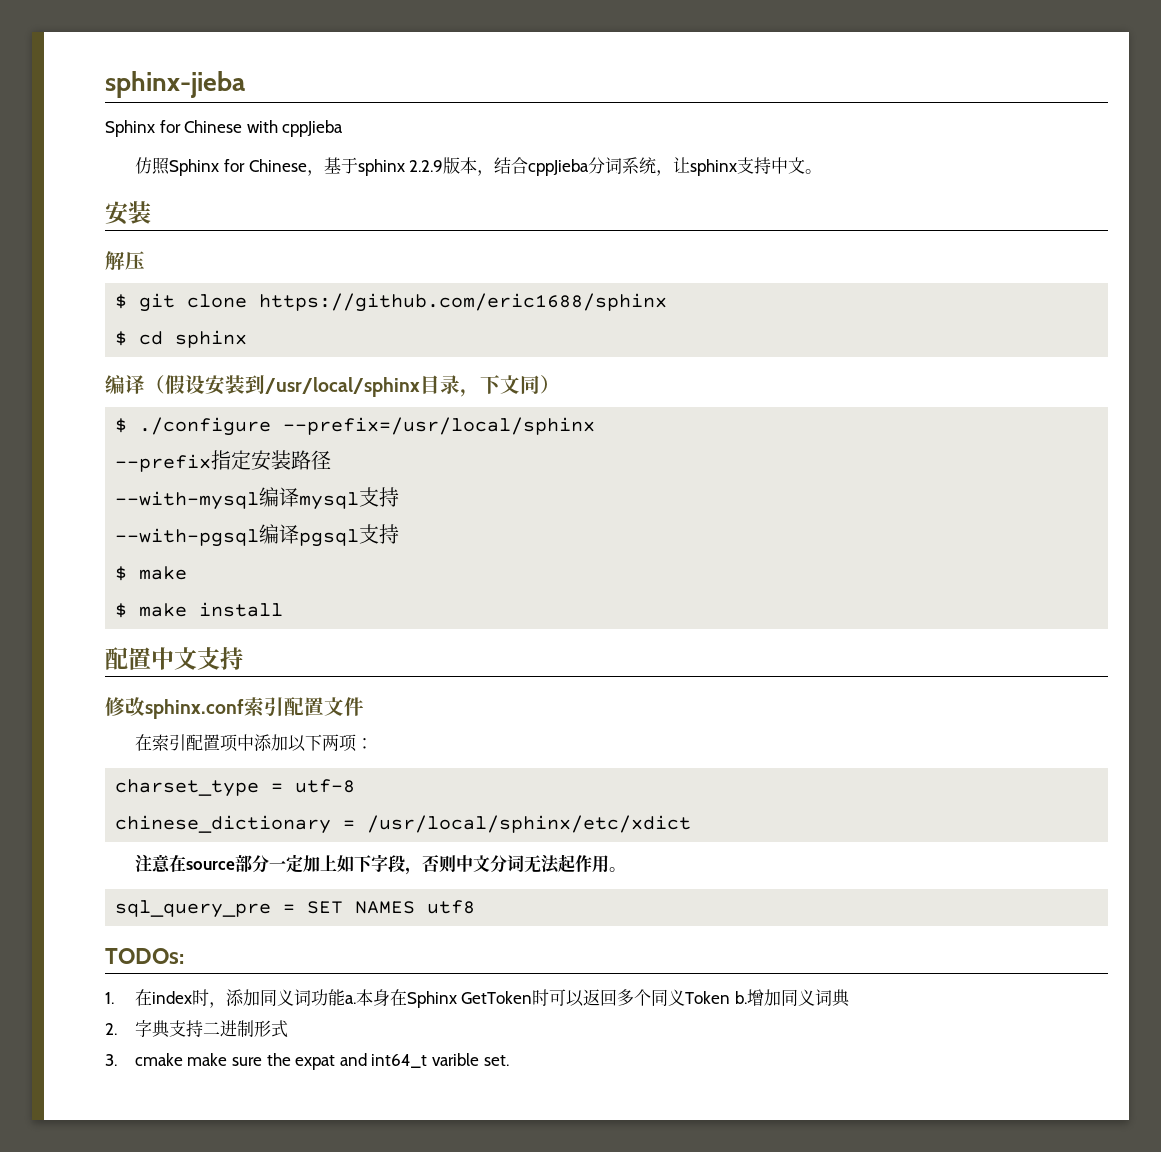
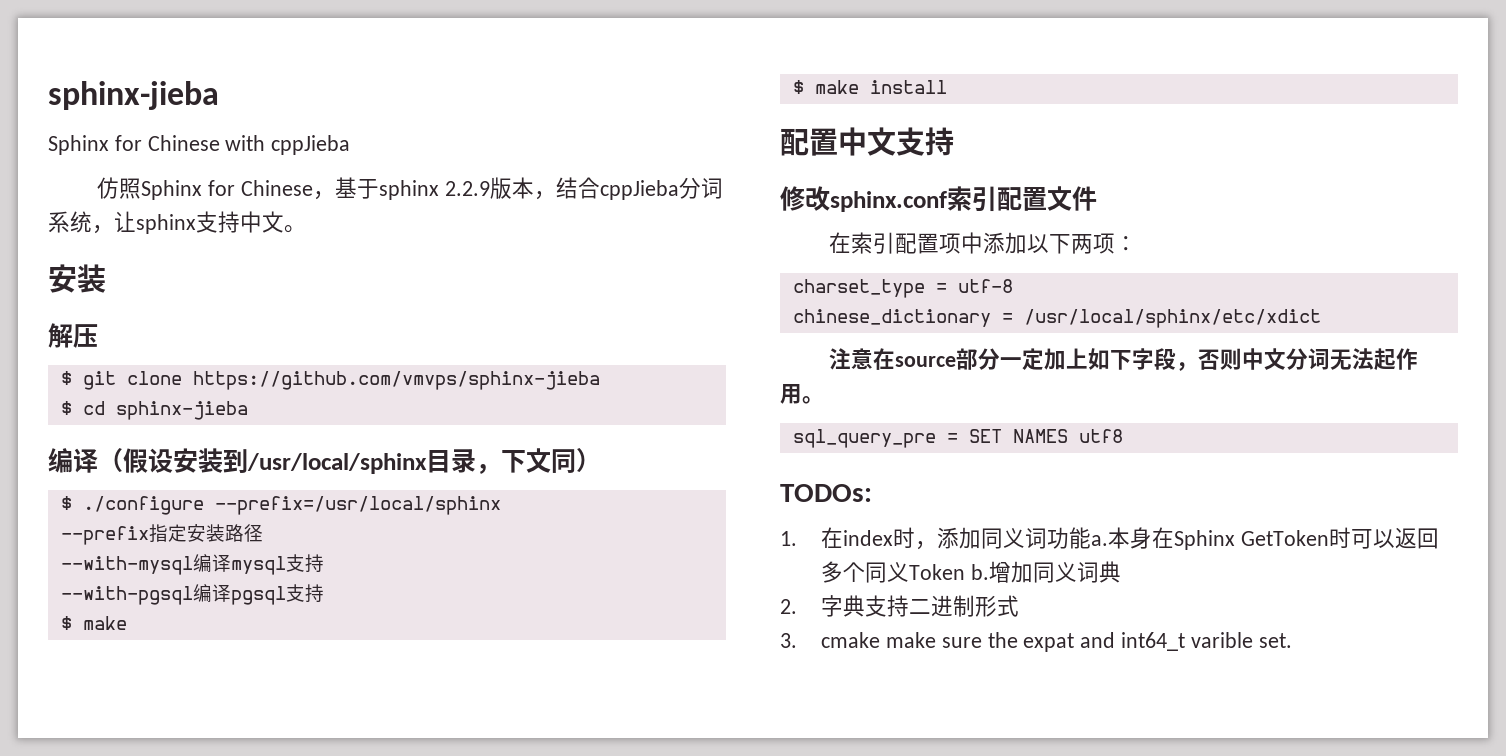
[259,293,668,312] https://github.com/eric1688/sphinx -> [192,371,600,390] https://github.com/vmvps/sphinx-jieba
[175,330,248,348] sphinx -> [115,401,248,420] sphinx-jieba

